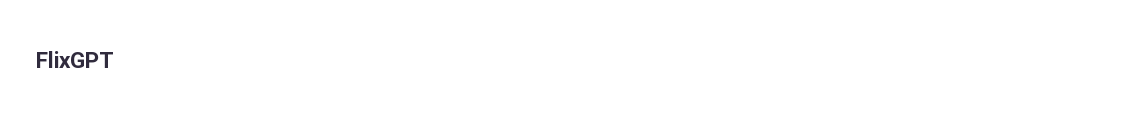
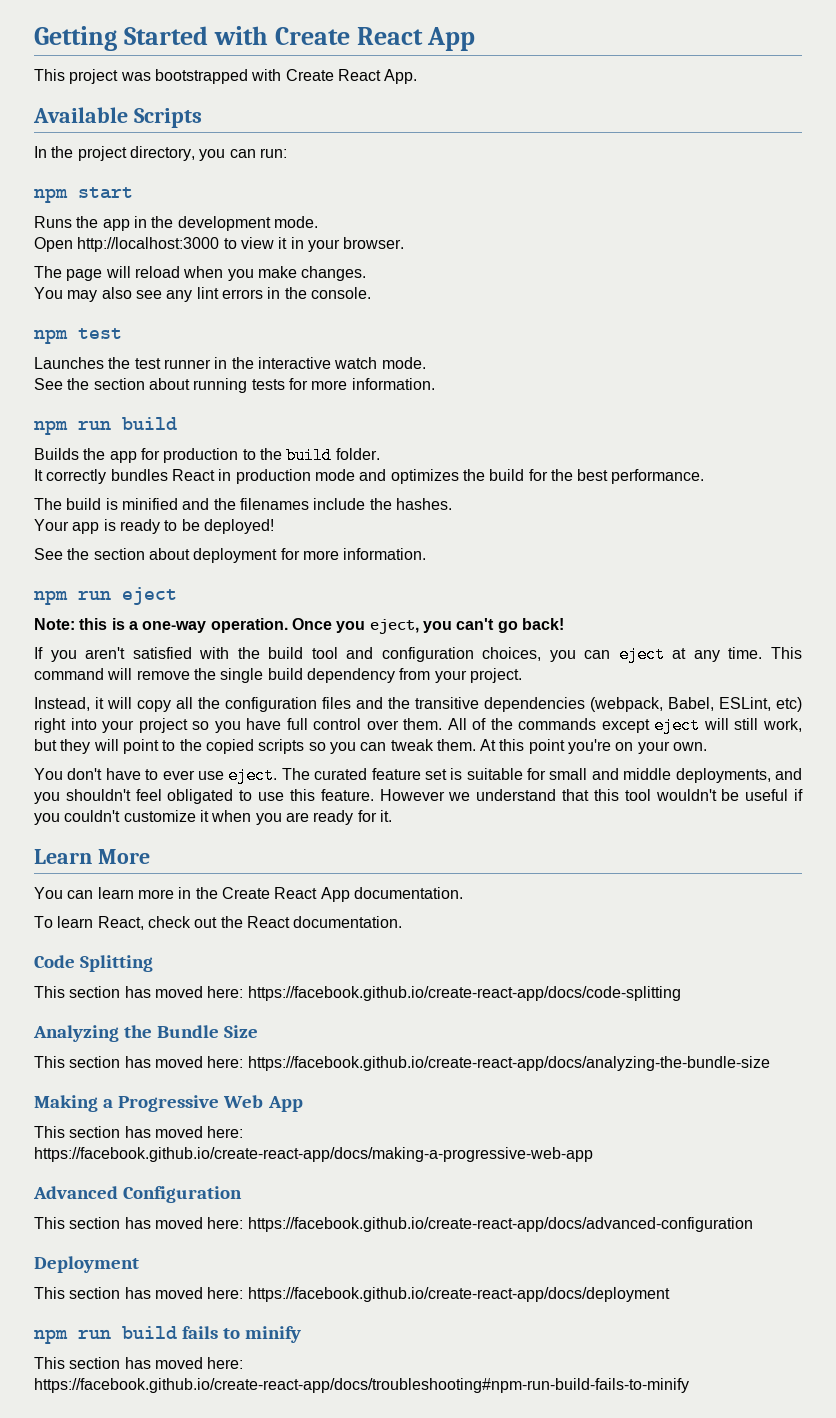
[36,51,114,68] FlixGPT -> [34,26,476,51] [34,69,418,84] [33,107,202,128] [34,146,287,161] [34,187,133,203] [34,216,318,231] [34,237,405,252] [34,266,367,281] [34,287,371,302] [34,328,122,344] [34,357,426,369] [34,378,435,393] [34,417,177,435] [34,447,380,464] [34,469,705,484] [34,498,452,510] [34,519,274,534] [34,548,427,563] [34,587,177,605] [34,618,564,634] [34,646,802,663] [34,668,522,683] [34,697,802,712] [34,717,802,734] [34,739,708,754] [34,767,803,784] [34,789,804,804] [34,810,392,825] [34,849,150,864] [34,887,463,902] [34,916,403,930] [34,955,154,972] [34,986,681,1001] [33,1025,259,1042] [34,1056,770,1071] [34,1095,303,1112] [34,1126,244,1138] [34,1147,593,1162] [33,1186,243,1203] [34,1217,753,1232] [34,1256,139,1273] [34,1287,670,1302] [34,1326,302,1344] [34,1357,244,1369] [34,1378,689,1393] Getting Started with Create React App // This project was bootstrapped with Create React App. // Available Scripts // In the project directory, you can run: // npm start // Runs the app in the development mode. // Open http://localhost:3000 to view it in your browser. // The page will reload when you make changes. // You may also see any lint errors in the console. // npm test // Launches the test runner in the interactive watch mode. // See the section about running tests for more information. // npm run build // Builds the app for production to the build folder. // It correctly bundles React in production mode and optimizes the build for the best performance. // The build is minified and the filenames include the hashes. // Your app is ready to be deployed! // See the section about deployment for more information. // npm run eject // Note: this is a one-way operation. Once you eject, you can't go back! // If you aren't satisfied with the build tool and configuration choices, you can eject at any time. This command will remove the single build dependency from your project. // Instead, it will copy all the configuration files and the transitive dependencies (webpack, Babel, ESLint, etc) right into your project so you have full control over them. All of the commands except eject will still work, but they will point to the copied scripts so you can tweak them. At this point you're on your own. // You don't have to ever use eject. The curated feature set is suitable for small and middle deployments, and you shouldn't feel obligated to use this feature. However we understand that this tool wouldn't be useful if you couldn't customize it when you are ready for it. // Learn More // You can learn more in the Create React App documentation. // To learn React, check out the React documentation. // Code Splitting // This section has moved here: https://facebook.github.io/create-react-app/docs/code-splitting // Analyzing the Bundle Size // This section has moved here: https://facebook.github.io/create-react-app/docs/analyzing-the-bundle-size // Making a Progressive Web App // This section has moved here: https://facebook.github.io/create-react-app/docs/making-a-progressive-web-app // Advanced Configuration // This section has moved here: https://facebook.github.io/create-react-app/docs/advanced-configuration // Deployment // This section has moved here: https://facebook.github.io/create-react-app/docs/deployment // npm run build fails to minify // This section has moved here: https://facebook.github.io/create-react-app/docs/troubleshooting#npm-run-build-fails-to-minify

